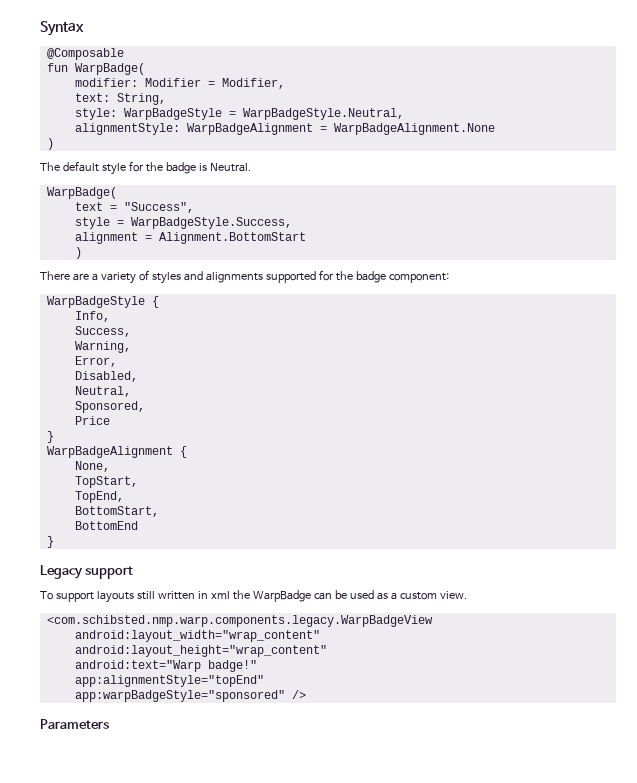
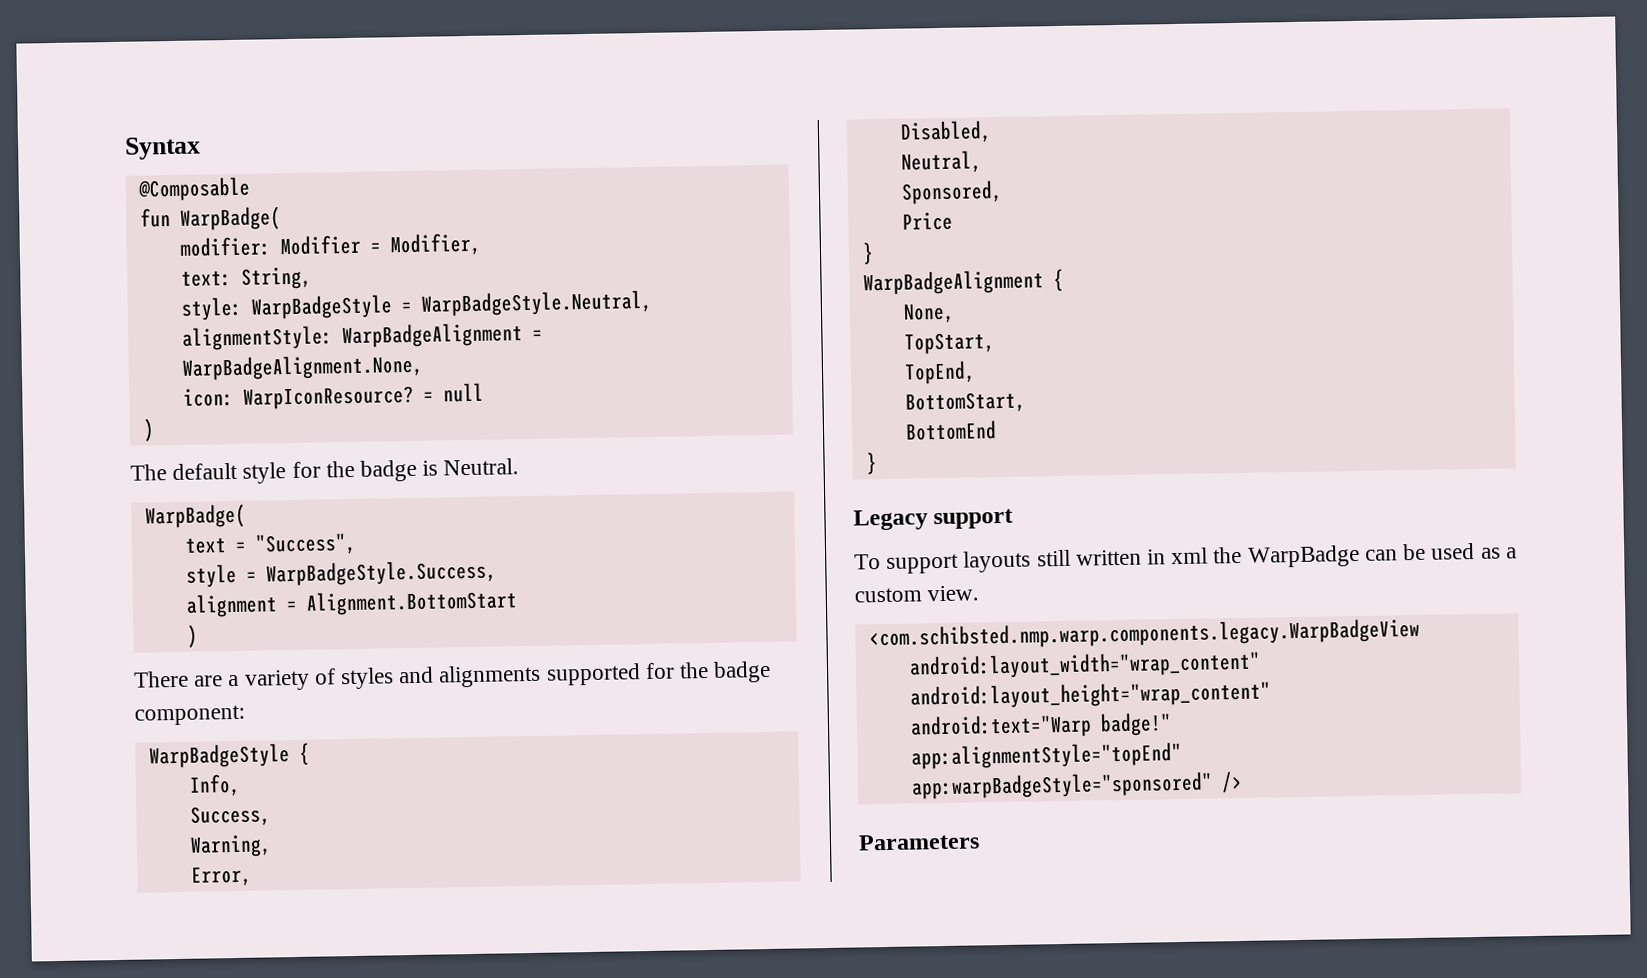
[333,123,495,135] WarpBadgeAlignment.None -> [181,353,424,381] [182,382,484,410] WarpBadgeAlignment.None, // icon: WarpIconResource? = null

